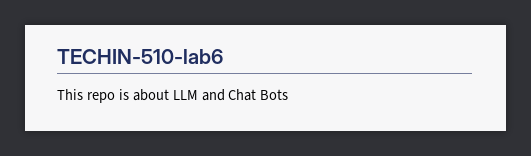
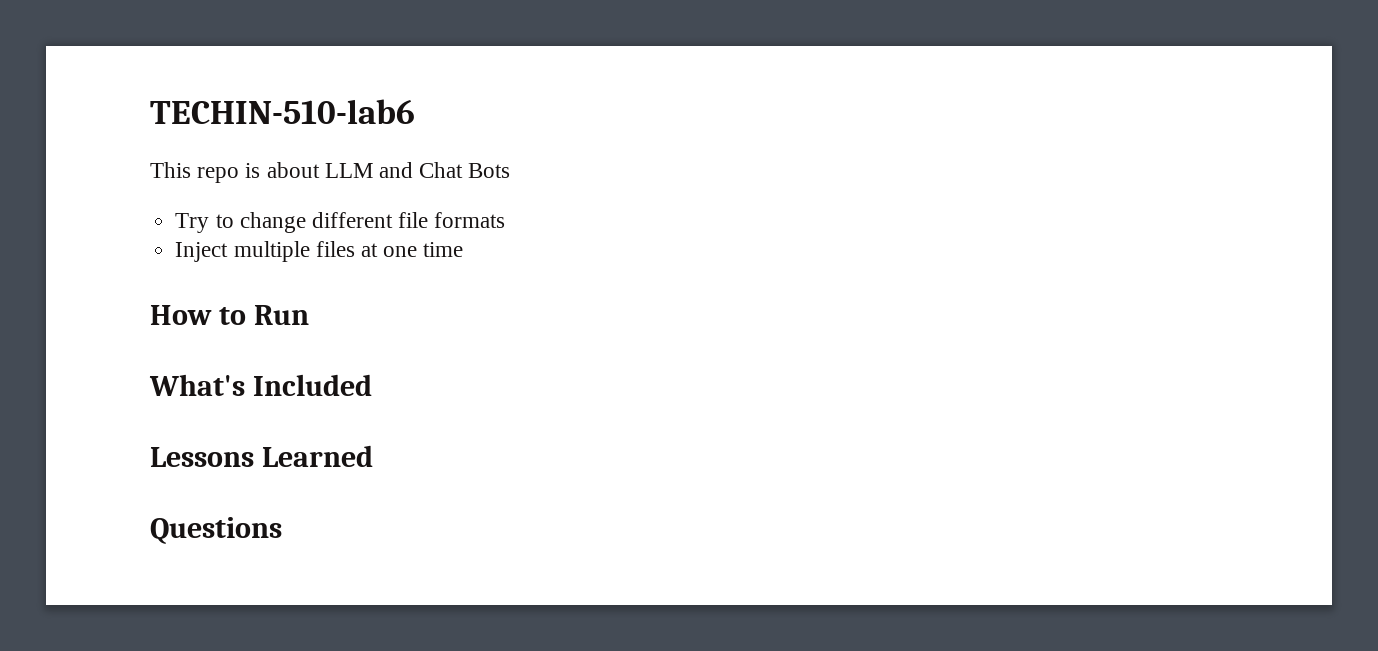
(289, 94) none -> [175,212,506,233] [175,241,464,262] [150,305,309,325] [149,374,372,396] [150,445,373,467] [150,517,282,544] // Try to change different file formats // Inject multiple files at one time // How to Run // What's Included // Lessons Learned // Questions

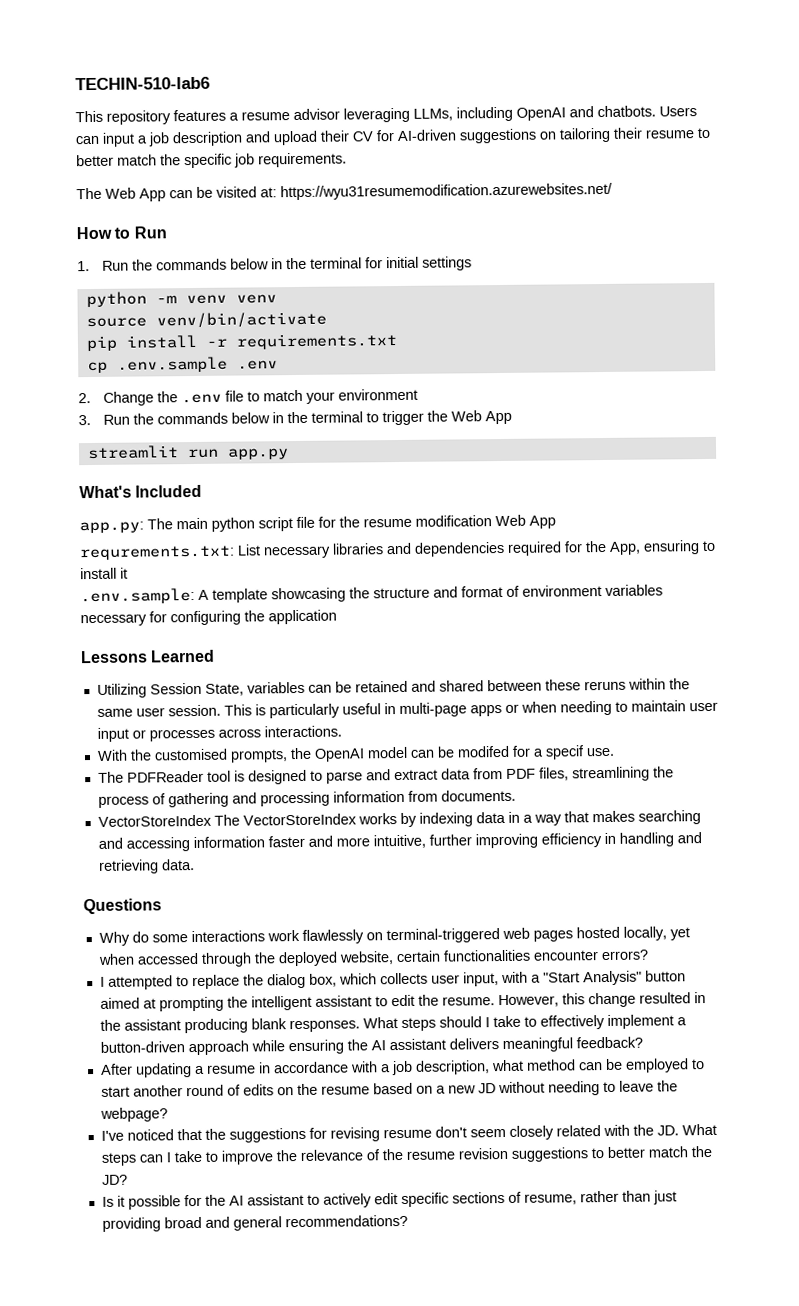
[197,162,511,183] [175,212,506,233] [175,241,464,262] [150,305,309,325] [149,374,372,396] [150,445,373,467] [150,517,282,544] repo is about LLM and Chat Bots // Try to change different file formats // Inject multiple files at one time // How to Run // What's Included // Lessons Learned // Questions -> [106,105,697,125] [75,127,710,147] [76,152,347,169] [76,182,613,202] [76,226,167,240] [77,256,472,272] [85,291,277,308] [85,311,327,329] [85,333,398,352] [86,356,278,374] [78,388,418,406] [78,410,512,426] [86,445,289,460] [79,484,203,499] [79,514,556,534] [79,540,716,561] [80,567,128,580] [80,584,663,605] [80,609,337,627] [80,649,216,664] [96,678,690,698] [96,700,718,719] [96,725,342,742] [96,745,615,763] [97,766,674,785] [97,789,516,808] [97,810,701,828] [97,832,702,852] [98,859,195,874] [83,898,162,915] [98,926,690,946] [97,949,649,967] [99,970,686,990] [99,992,706,1012] [99,1014,687,1034] [99,1036,643,1056] [100,1058,705,1078] [100,1080,678,1097] [99,1107,168,1122] [100,1123,717,1143] [100,1145,712,1166] [101,1174,128,1185] [101,1190,677,1210] [101,1214,408,1232] repository features a resume advisor leveraging LLMs, including OpenAI and chatbots. Users can input a job description and upload their CV for AI-driven suggestions on tailoring their resume to better match the specific job requirements. // The Web App can be visited at: https://wyu31resumemodification.azurewebsites.net/ // How to Run // 1. Run the commands below in the terminal for initial settings // python -m venv venv // source venv/bin/activate // pip install -r requirements.txt // cp .env.sample .env // 2. Change the .env file to match your environment // 3. Run the commands below in the terminal to trigger the Web App // streamlit run app.py // What's Included // app.py: The main python script file for the resume modification Web App // requrements.txt: List necessary libraries and dependencies required for the App, ensuring to install it // .env.sample: A template showcasing the structure and format of environment variables necessary for configuring the application // Lessons Learned // Utilizing Session State, variables can be retained and shared between these reruns within the same user session. This is particularly useful in multi-page apps or when needing to maintain user input or processes across interactions. // With the customised prompts, the OpenAI model can be modifed for a specif use. // The PDFReader tool is designed to parse and extract data from PDF files, streamlining the process of gathering and processing information from documents. // VectorStoreIndex The VectorStoreIndex works by indexing data in a way that makes searching and accessing information faster and more intuitive, further improving efficiency in handling and retrieving data. // Questions // Why do some interactions work flawlessly on terminal-triggered web pages hosted locally, yet when accessed through the deployed website, certain functionalities encounter errors? // I attempted to replace the dialog box, which collects user input, with a "Start Analysis" button aimed at prompting the intelligent assistant to edit the resume. However, this change resulted in the assistant producing blank responses. What steps should I take to effectively implement a button-driven approach while ensuring the AI assistant delivers meaningful feedback? // After updating a resume in accordance with a job description, what method can be employed to start another round of edits on the resume based on a new JD without needing to leave the webpage? // I've noticed that the suggestions for revising resume don't seem closely related with the JD. What steps can I take to improve the relevance of the resume revision suggestions to better match the JD? // Is it possible for the AI assistant to actively edit specific sections of resume, rather than just providing broad and general recommendations?

